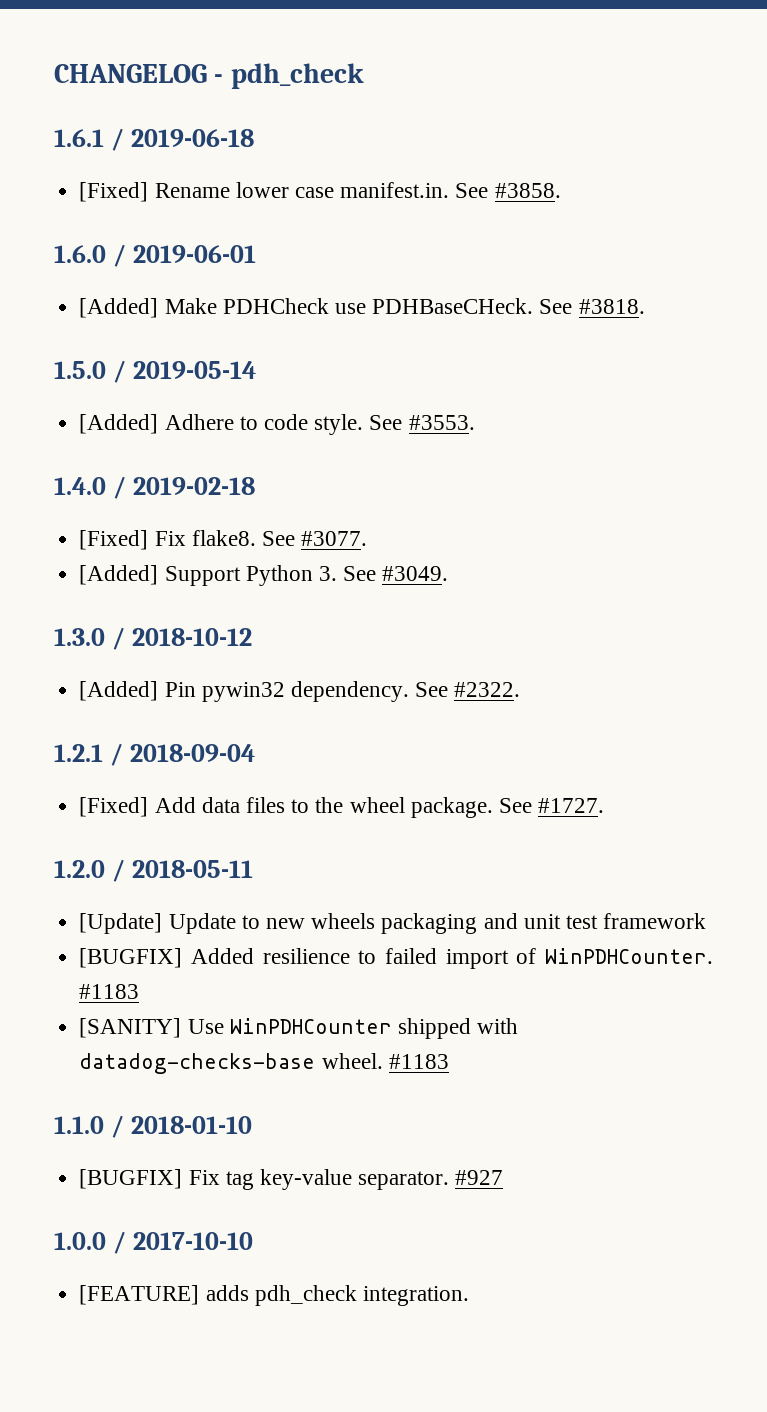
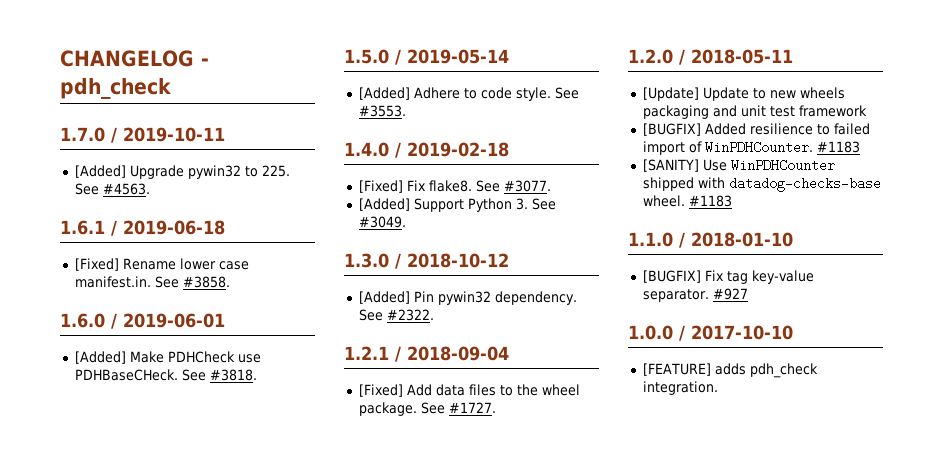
(364, 76) none -> [60,127,225,143] [74,165,290,179] [74,183,150,195] // 1.7.0 / 2019-10-11 // [Added] Upgrade pywin32 to 225. See #4563.

